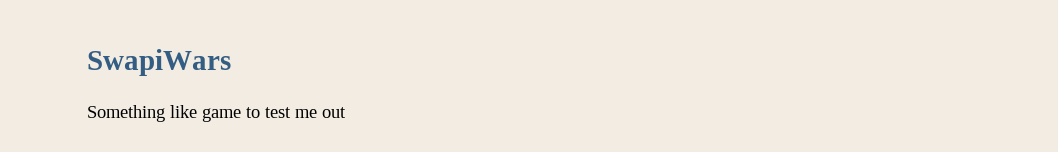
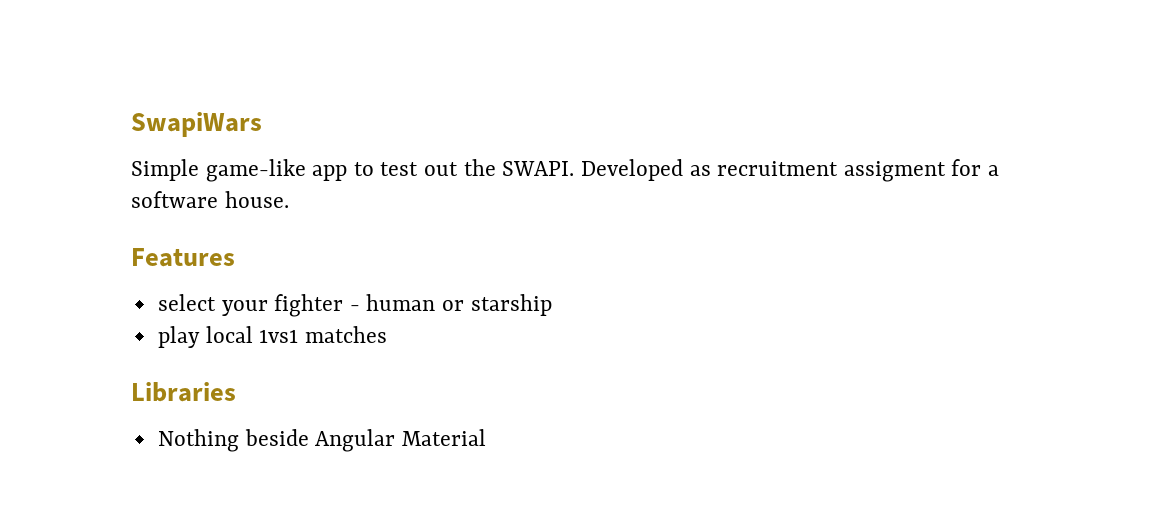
[87,105,346,122] Something like game to test me out -> [131,159,999,182] [131,191,289,208] [131,248,235,267] [157,294,552,317] [157,326,387,348] [131,382,236,402] [157,429,486,452] Simple game-like app to test out the SWAPI. Developed as recruitment assigment for a software house. // Features // select your fighter - human or starship // play local 1vs1 matches // Libraries // Nothing beside Angular Material

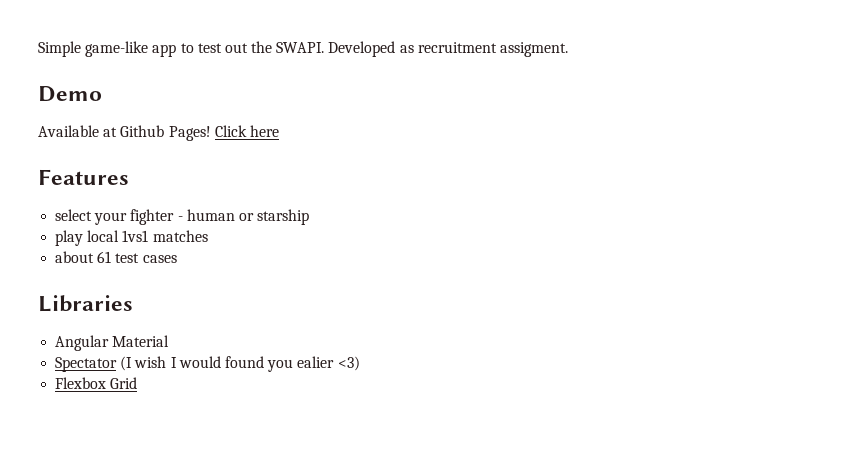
[131,112,262,137] SwapiWars // -> (38, 49) none
[843,159,999,182] [131,191,289,208] assigment for a software house. -> [500,42,569,57] [38,86,102,102] [38,125,279,141] assigment. // Demo // Available at Github Pages! Click here
(387, 334) none -> [55,251,177,263] // about 61 test cases
[157,429,309,452] Nothing beside -> (133, 303) none
(486, 437) none -> [55,356,360,372] [55,377,138,389] // Spectator (I wish I would found you ealier <3) // Flexbox Grid

